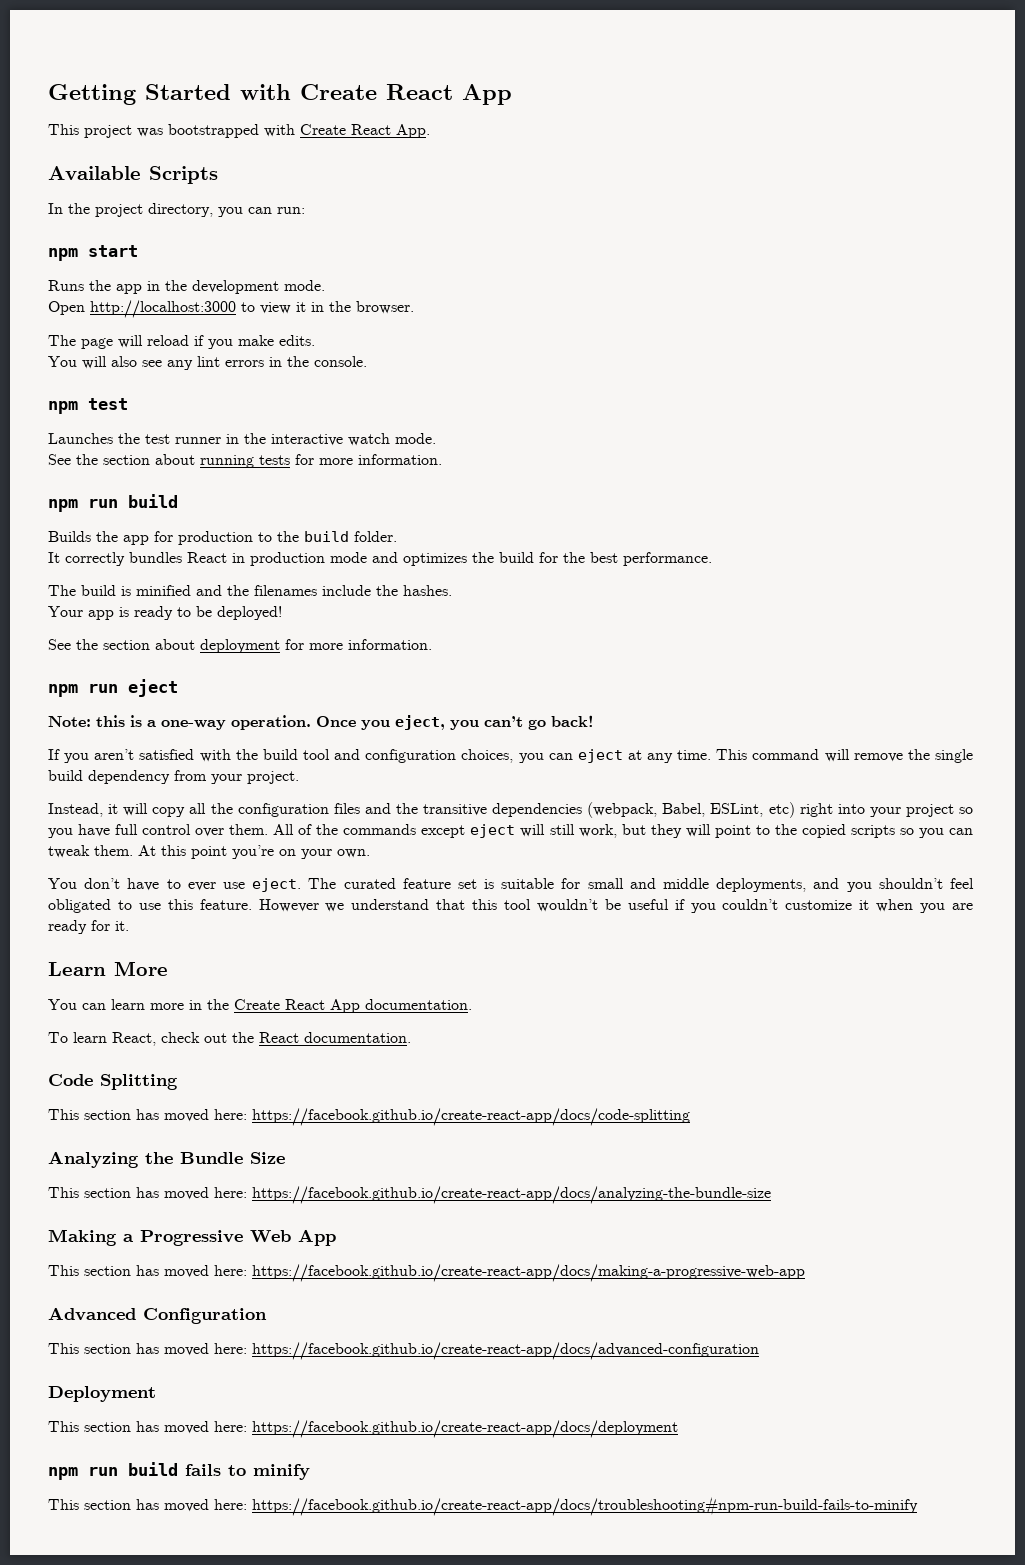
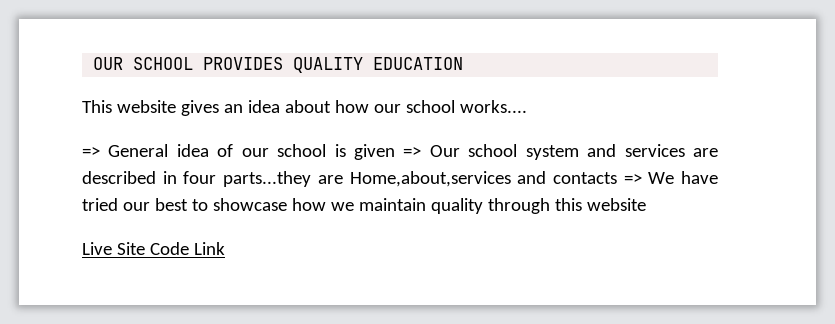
[48,84,512,105] [48,124,430,138] [48,166,218,184] [48,203,305,217] [48,245,138,261] [48,280,325,294] [48,300,414,318] [48,335,315,349] [48,356,367,370] [48,398,128,414] [48,433,436,446] [48,454,442,468] [48,494,178,512] [48,531,397,545] [48,552,712,566] [48,585,452,596] [48,606,282,620] [48,639,432,653] [48,679,178,697] [48,715,594,730] [48,749,973,763] [48,770,299,784] [48,802,974,818] [48,824,973,838] [48,845,370,859] [48,878,974,892] [48,899,974,913] [48,920,129,934] [48,961,168,976] [48,999,472,1013] [48,1032,411,1046] [48,1074,178,1090] [48,1108,690,1126] [48,1151,285,1168] [48,1186,771,1204] [48,1229,336,1246] [48,1264,805,1282] [48,1307,267,1324] [48,1342,759,1360] [48,1386,156,1402] [48,1420,678,1438] [48,1462,310,1480] [48,1496,918,1516] Getting Started with Create React App // This project was bootstrapped with Create React App. // Available Scripts // In the project directory, you can run: // npm start // Runs the app in the development mode. // Open http://localhost:3000 to view it in the browser. // The page will reload if you make edits. // You will also see any lint errors in the console. // npm test // Launches the test runner in the interactive watch mode. // See the section about running tests for more information. // npm run build // Builds the app for production to the build folder. // It correctly bundles React in production mode and optimizes the build for the best performance. // The build is minified and the filenames include the hashes. // Your app is ready to be deployed! // See the section about deployment for more information. // npm run eject // Note: this is a one-way operation. Once you eject, you can’t go back! // If you aren’t satisfied with the build tool and configuration choices, you can eject at any time. This command will remove the single build dependency from your project. // Instead, it will copy all the configuration files and the transitive dependencies (webpack, Babel, ESLint, etc) right into your project so you have full control over them. All of the commands except eject will still work, but they will point to the copied scripts so you can tweak them. At this point you’re on your own. // You don’t have to ever use eject. The curated feature set is suitable for small and middle deployments, and you shouldn’t feel obligated to use this feature. However we understand that this tool wouldn’t be useful if you couldn’t customize it when you are ready for it. // Learn More // You can learn more in the Create React App documentation. // To learn React, check out the React documentation. // Code Splitting // This section has moved here: https://facebook.github.io/create-react-app/docs/code-splitting // Analyzing the Bundle Size // This section has moved here: https://facebook.github.io/create-react-app/docs/analyzing-the-bundle-size // Making a Progressive Web App // This section has moved here: https://facebook.github.io/create-react-app/docs/making-a-progressive-web-app // Advanced Configuration // This section has moved here: https://facebook.github.io/create-react-app/docs/advanced-configuration // Deployment // This section has moved here: https://facebook.github.io/create-react-app/docs/deployment // npm run build fails to minify // This section has moved here: https://facebook.github.io/create-react-app/docs/troubleshooting#npm-run-build-fails-to-minify -> [93,57,464,73] [82,100,527,116] [82,144,719,160] [82,171,718,187] [82,198,646,214] [82,242,225,255] OUR SCHOOL PROVIDES QUALITY EDUCATION // This website gives an idea about how our school works.... // => General idea of our school is given => Our school system and services are described in four parts...they are Home,about,services and contacts => We have tried our best to showcase how we maintain quality through this website // Live Site Code Link

